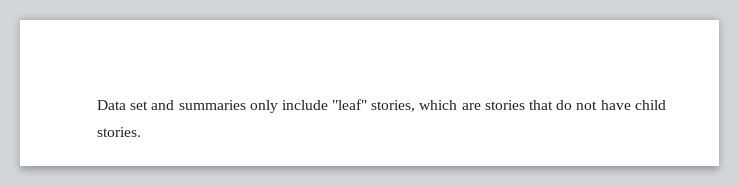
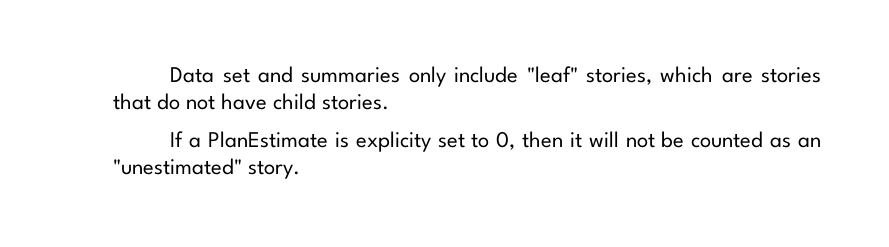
(141, 132) none -> [170,131,822,152] [113,158,301,179] // If a PlanEstimate is explicity set to 0, then it will not be counted as an "unestimated" story.

